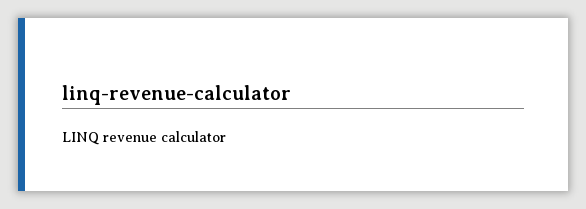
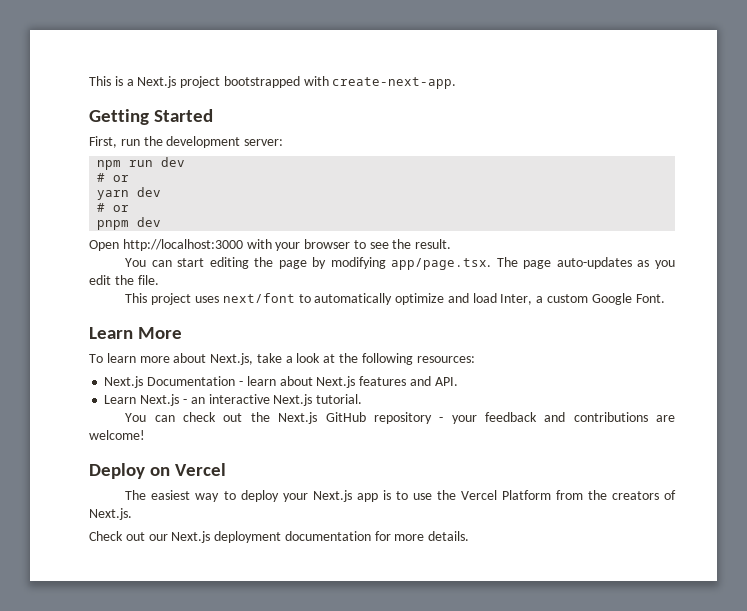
[62,85,291,105] [62,131,226,145] linq-revenue-calculator // LINQ revenue calculator -> [89,76,457,89] [89,109,214,125] [89,136,284,148] [97,157,186,170] [97,173,130,182] [97,187,162,200] [97,203,130,212] [97,217,162,230] [89,239,452,251] [125,257,675,270] [89,275,159,285] [125,293,665,305] [89,327,183,339] [89,353,475,365] [104,376,458,388] [104,394,363,406] [125,412,675,424] [89,430,145,440] [89,463,227,479] [125,490,676,502] [89,508,132,520] [89,531,470,543] This is a Next.js project bootstrapped with create-next-app. // Getting Started // First, run the development server: // npm run dev // # or // yarn dev // # or // pnpm dev // Open http://localhost:3000 with your browser to see the result. // You can start editing the page by modifying app/page.tsx. The page auto-updates as you edit the file. // This project uses next/font to automatically optimize and load Inter, a custom Google Font. // Learn More // To learn more about Next.js, take a look at the following resources: // Next.js Documentation - learn about Next.js features and API. // Learn Next.js - an interactive Next.js tutorial. // You can check out the Next.js GitHub repository - your feedback and contributions are welcome! // Deploy on Vercel // The easiest way to deploy your Next.js app is to use the Vercel Platform from the creators of Next.js. // Check out our Next.js deployment documentation for more details.

